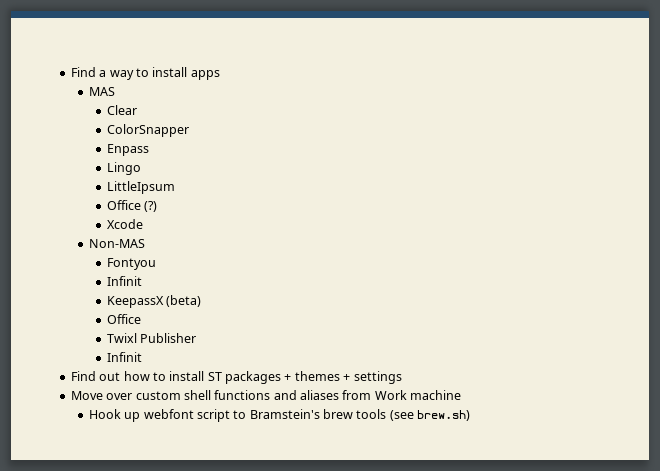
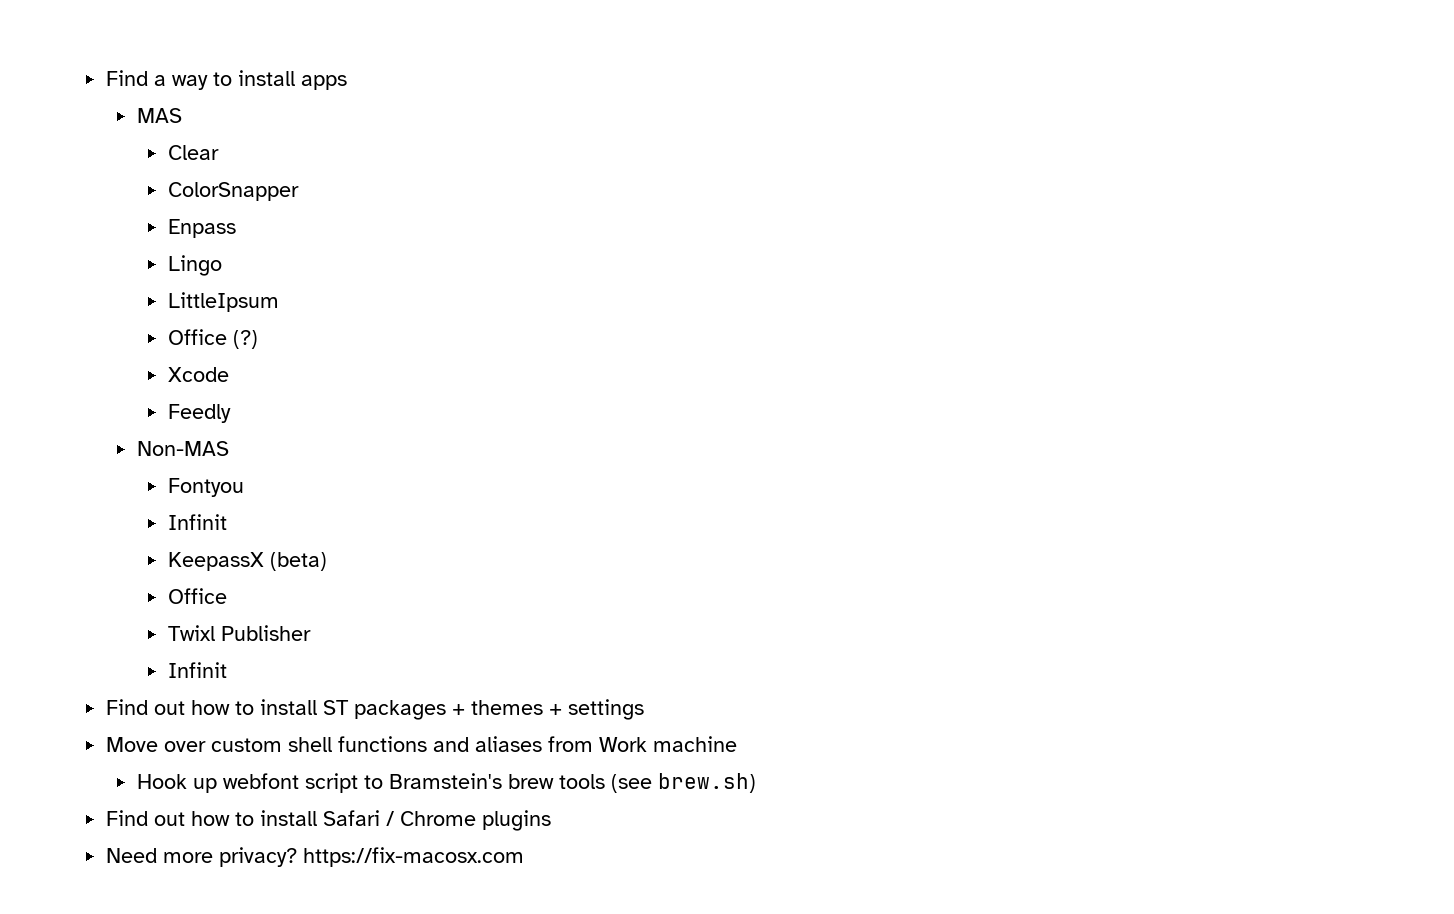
(143, 224) none -> [167,404,231,423] // Feedly
(471, 415) none -> [106,810,552,831] [106,847,525,867] // Find out how to install Safari / Chrome plugins // Need more privacy? https://fix-macosx.com

